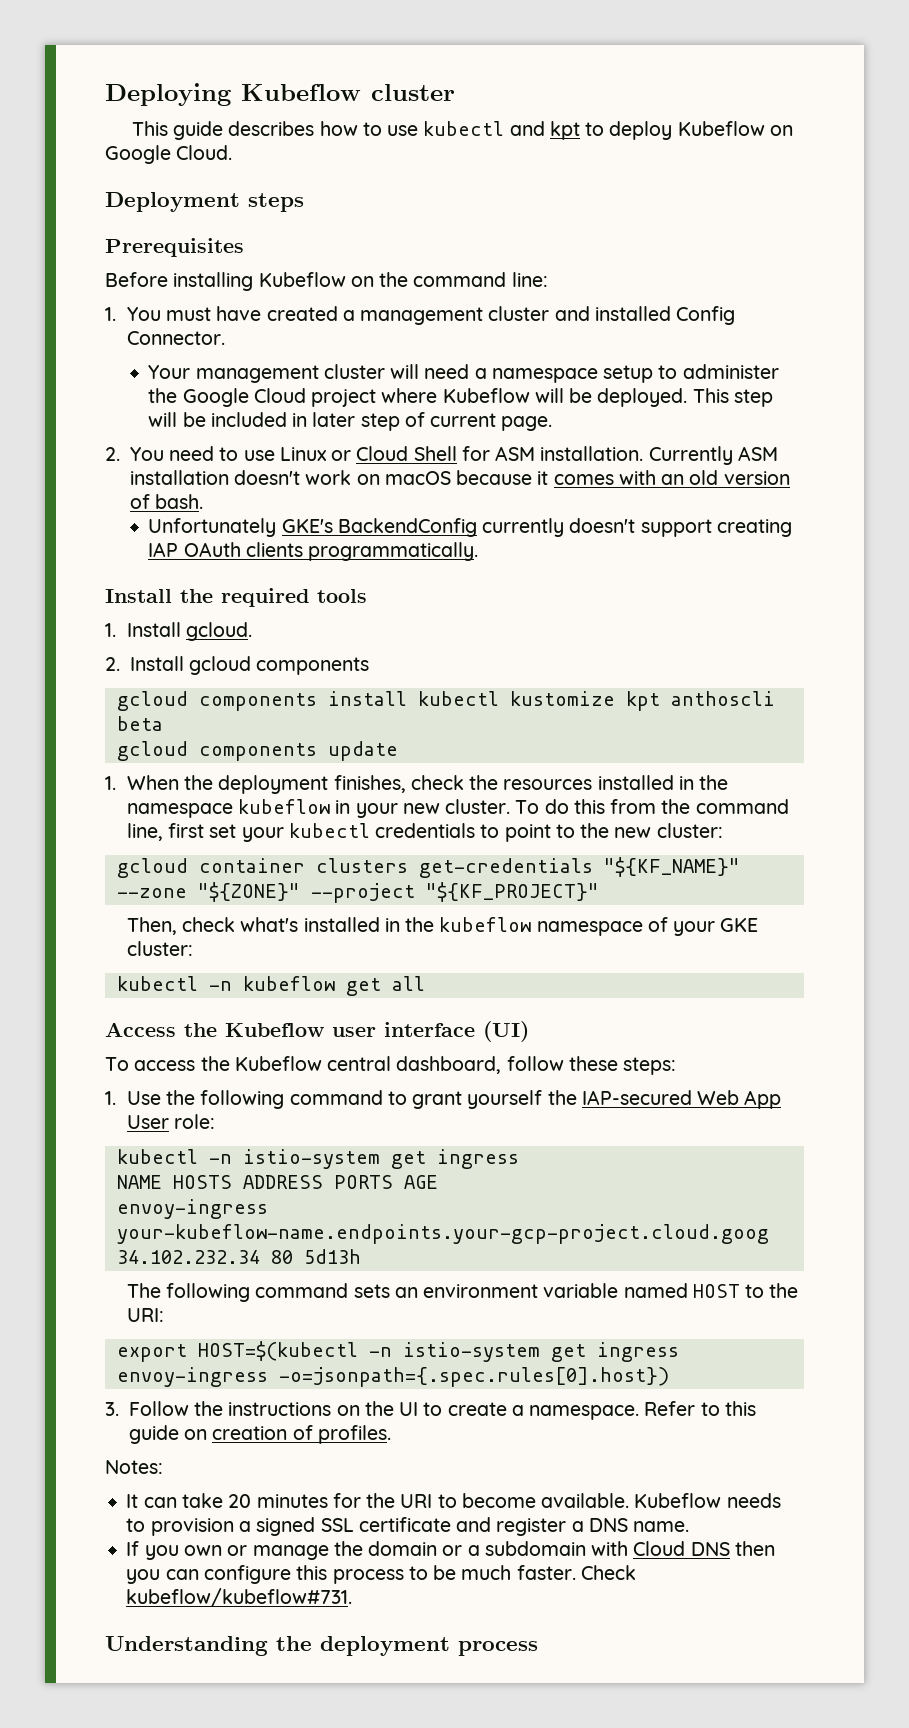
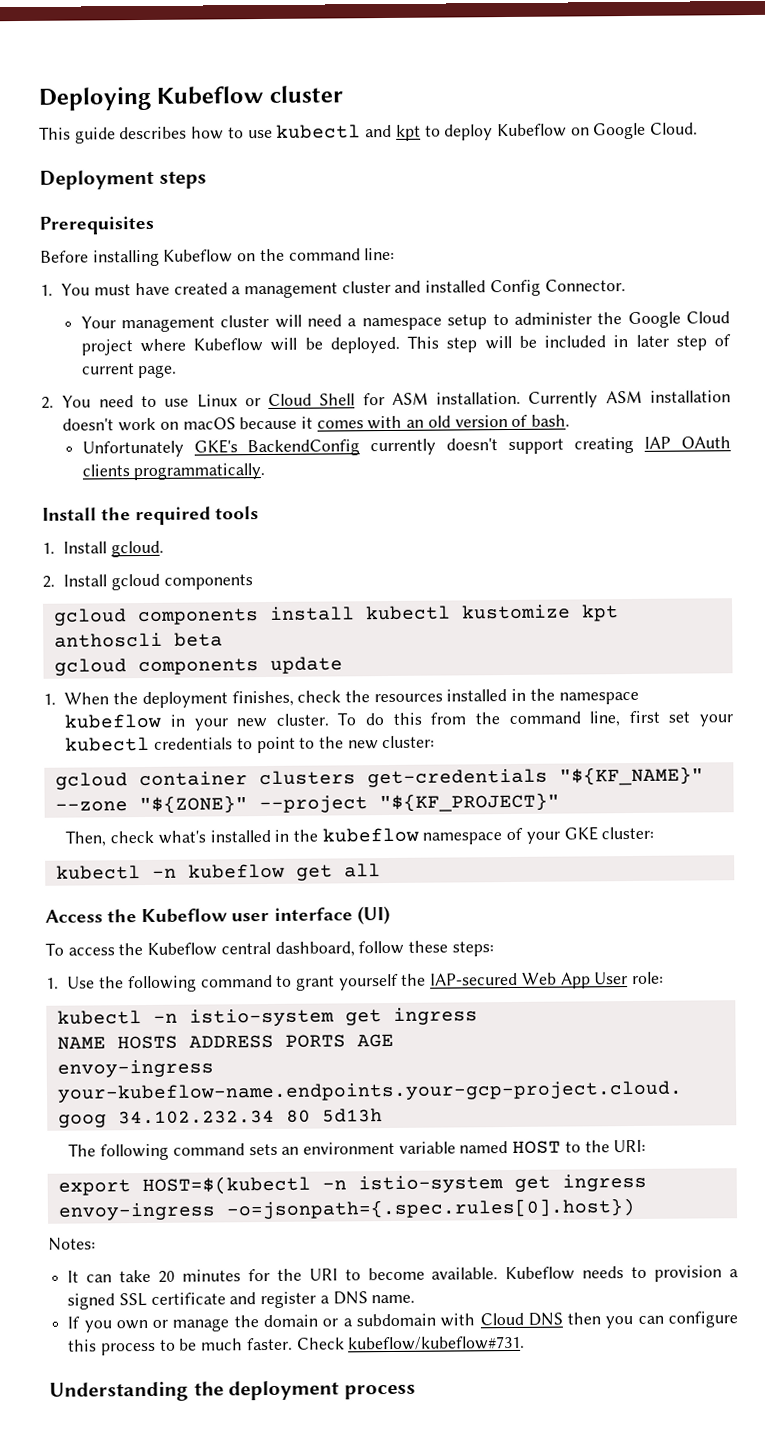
[105,1401,756,1420] [128,1425,391,1444] // 3. Follow the instructions on the UI to create a namespace. Refer to this guide on creation of profiles. -> (636, 1208) none

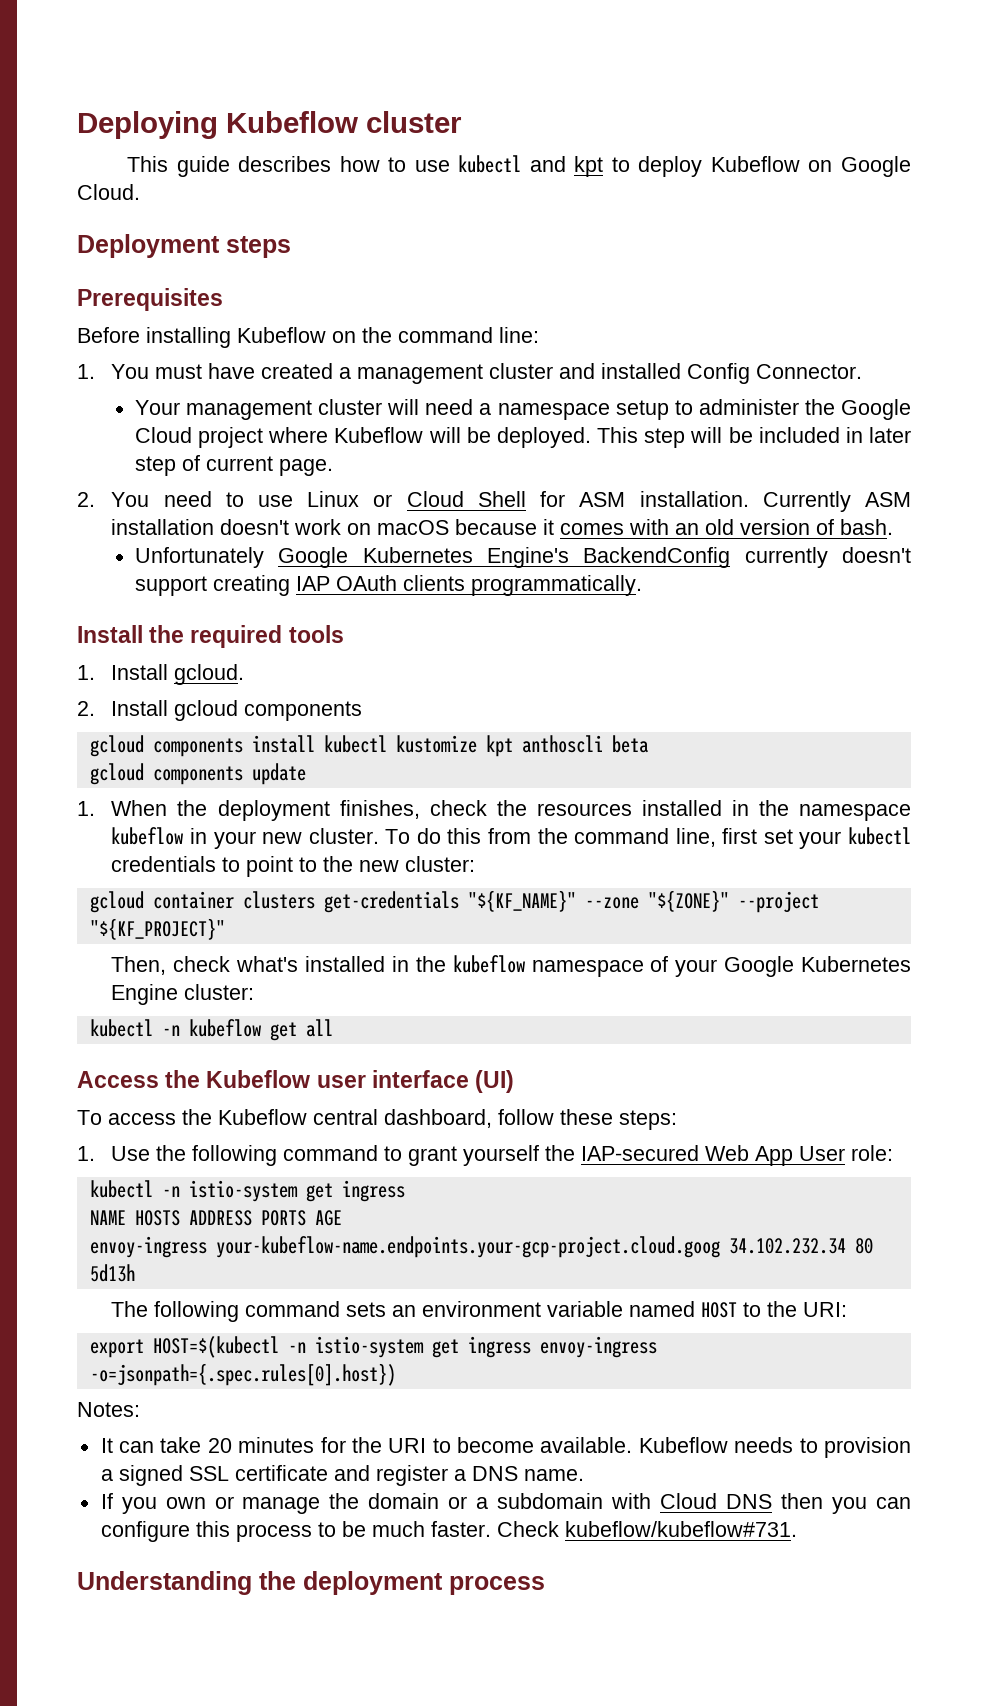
[193,439,238,454] GKE's -> [278,547,570,568] Google Kubernetes Engine's
[563,826,598,841] GKE -> [724,956,911,977] [111,984,179,1005] Google Kubernetes Engine

